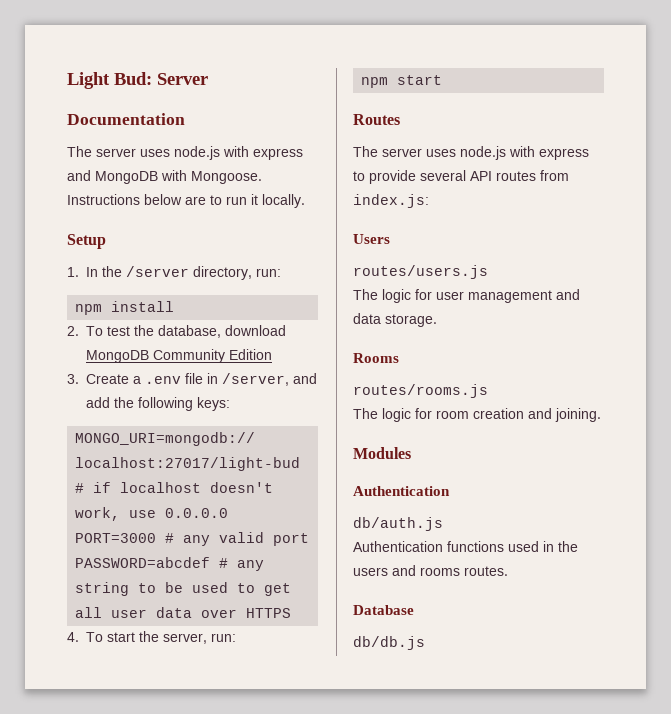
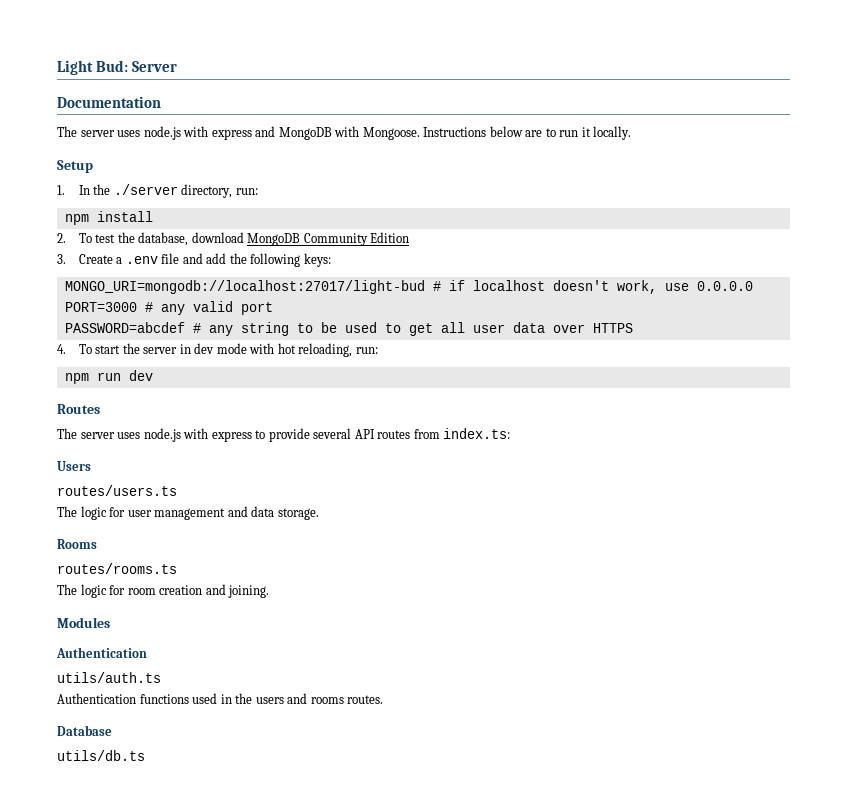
[126,266,189,277] /server -> [113,184,178,195] ./server
[207,373,289,386] in /server, -> (180, 258) none
[163,633,236,644] [361,75,443,88] server, run: // npm start -> [143,343,378,357] [64,370,153,384] server in dev mode with hot reloading, run: // npm run dev
[353,194,429,208] index.js: -> [443,428,511,439] index.ts:
[353,265,488,279] routes/users.js -> [57,485,177,496] routes/users.ts
[353,384,488,398] routes/rooms.js -> [57,563,177,574] routes/rooms.ts
[353,517,443,531] db/auth.js -> [57,672,161,683] utils/auth.ts
[353,636,425,650] db/db.js -> [57,750,145,761] utils/db.ts

